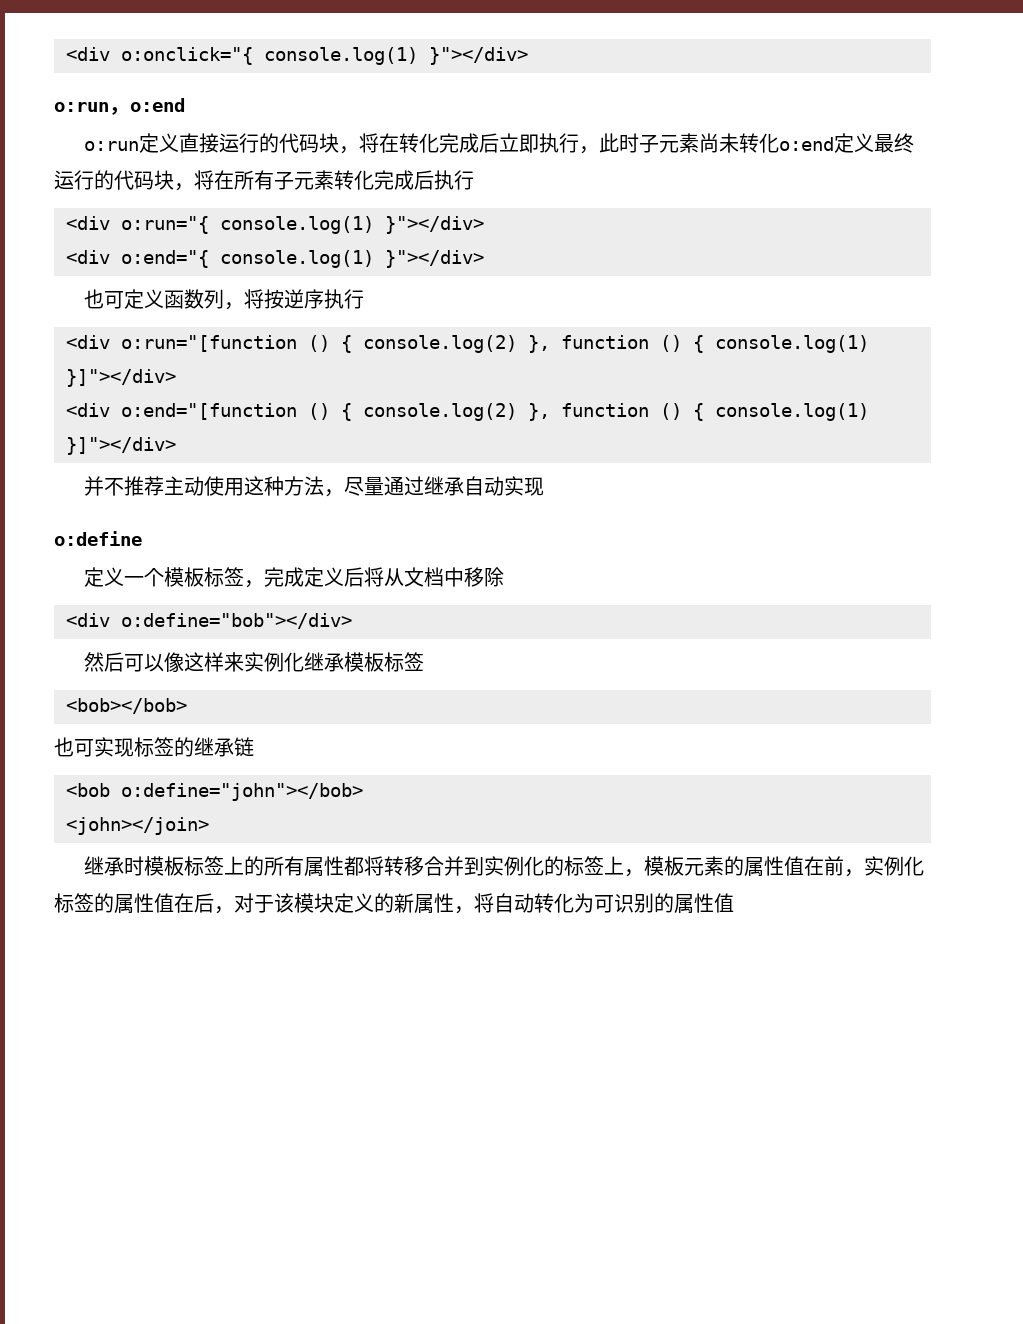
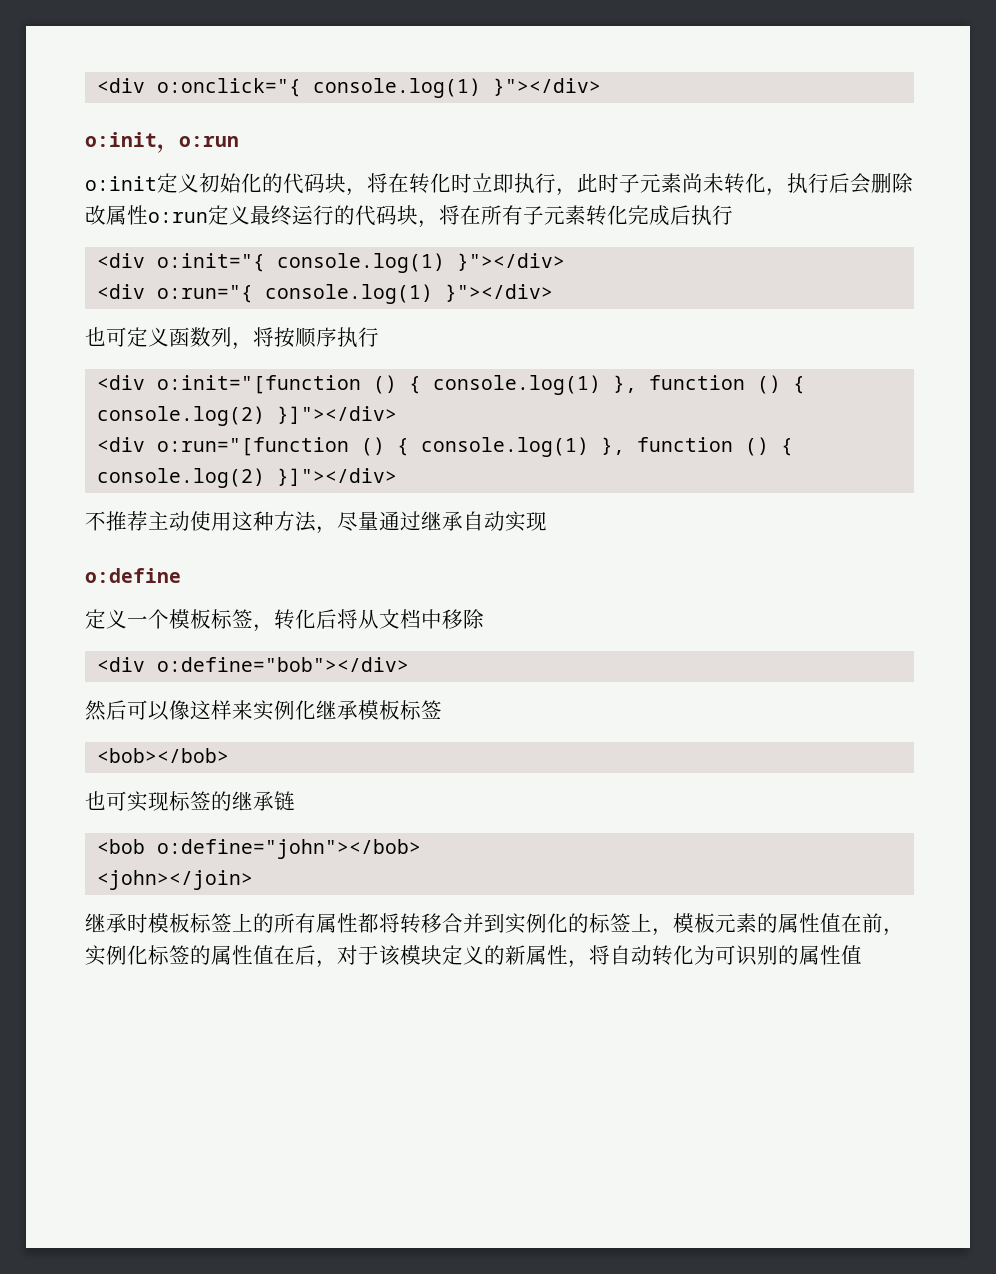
[54,98,185,115] [84,133,260,153] o:run，o:end // o:run定义直接运行 -> [85,132,239,153] [85,173,262,193] o:init，o:run // o:init定义初始化
[439,133,500,153] 完成后 -> [451,173,472,193] 时
[779,137,835,151] o:end -> [766,173,913,196] [85,205,208,225] ，执行后会删除改属性o:run
[121,216,209,234] o:run="{ -> [157,253,266,272] o:init="{
[121,250,209,268] o:end="{ -> [157,285,254,303] o:run="{
[284,289,305,309] 逆 -> [295,327,316,348] 顺
[121,335,869,353] o:run="[function () { console.log(2) }, function () { console.log(1) -> [157,375,806,395] [97,406,266,426] o:init="[function () { console.log(1) }, function () { console.log(2)
[121,403,869,421] [66,437,176,455] [84,476,105,496] o:end="[function () { console.log(2) }, function () { console.log(1) }]"></div> // 并 -> [157,437,794,457] [97,468,398,488] o:run="[function () { console.log(1) }, function () { console.log(2) }]"></div> //
[264,567,345,587] 完成定义 -> [274,609,316,630] 转化

